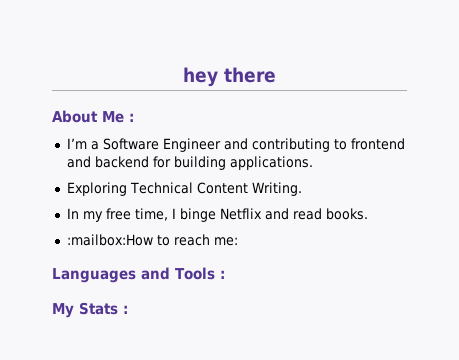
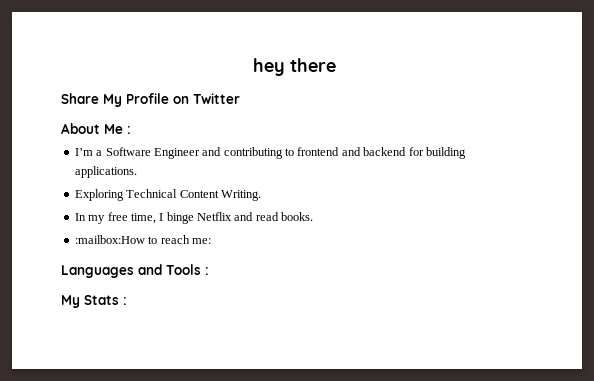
(276, 75) none -> [61,93,240,107] // Share My Profile on Twitter

